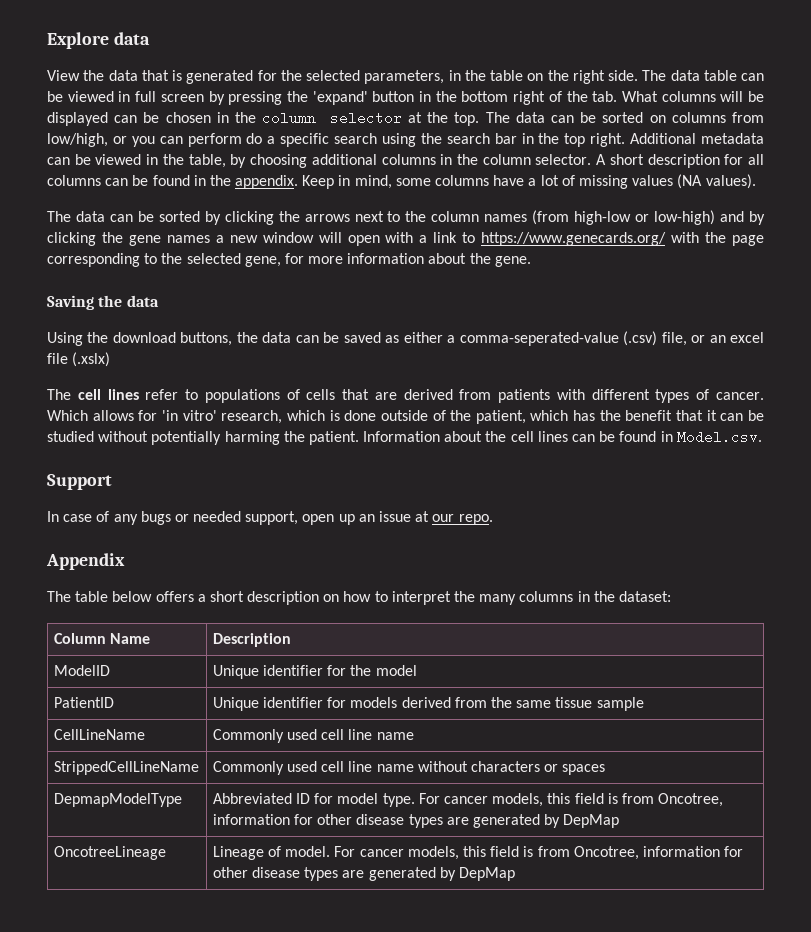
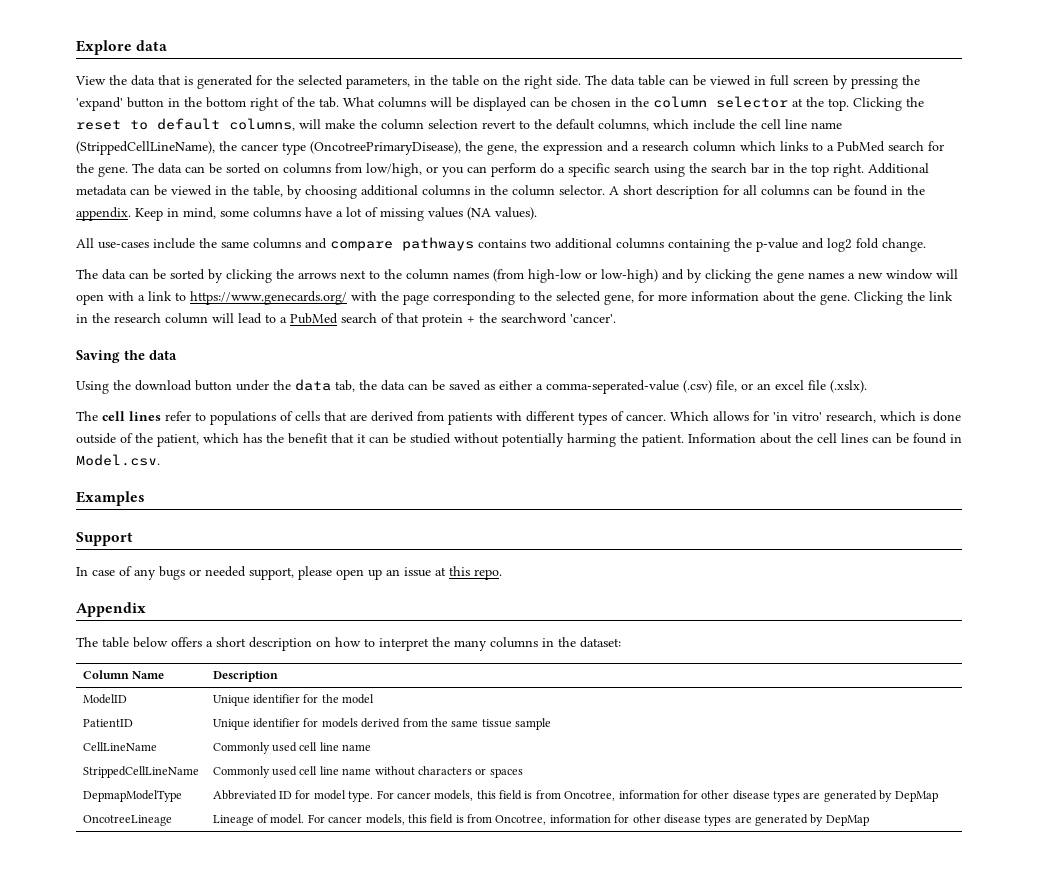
(480, 119) none -> [853,97,924,111] [76,118,842,131] [76,141,944,155] [76,163,128,177] Clicking the reset to default columns, will make the column selection revert to the default columns, which include the cell line name (StrippedCellLineName), the cancer type (OncotreePrimaryDisease), the gene, the expression and a research column which links to a PubMed search for the gene.
(756, 181) none -> [76,237,926,252] // All use-cases include the same columns and compare pathways contains two additional columns containing the p-value and log2 fold change.
(531, 261) none -> [854,291,953,305] [76,313,616,327] Clicking the link in the research column will lead to a PubMed search of that protein + the searchword 'cancer'.
[180,332,233,346] buttons, -> [195,379,355,392] button under the data tab,
[72,352,111,367] (.xslx) -> [830,380,867,393] (.xslx).
(762, 437) none -> [76,491,145,506] // Examples
(299, 518) none -> [298,566,332,580] please
[432,514,455,522] our -> [449,566,470,576] this

